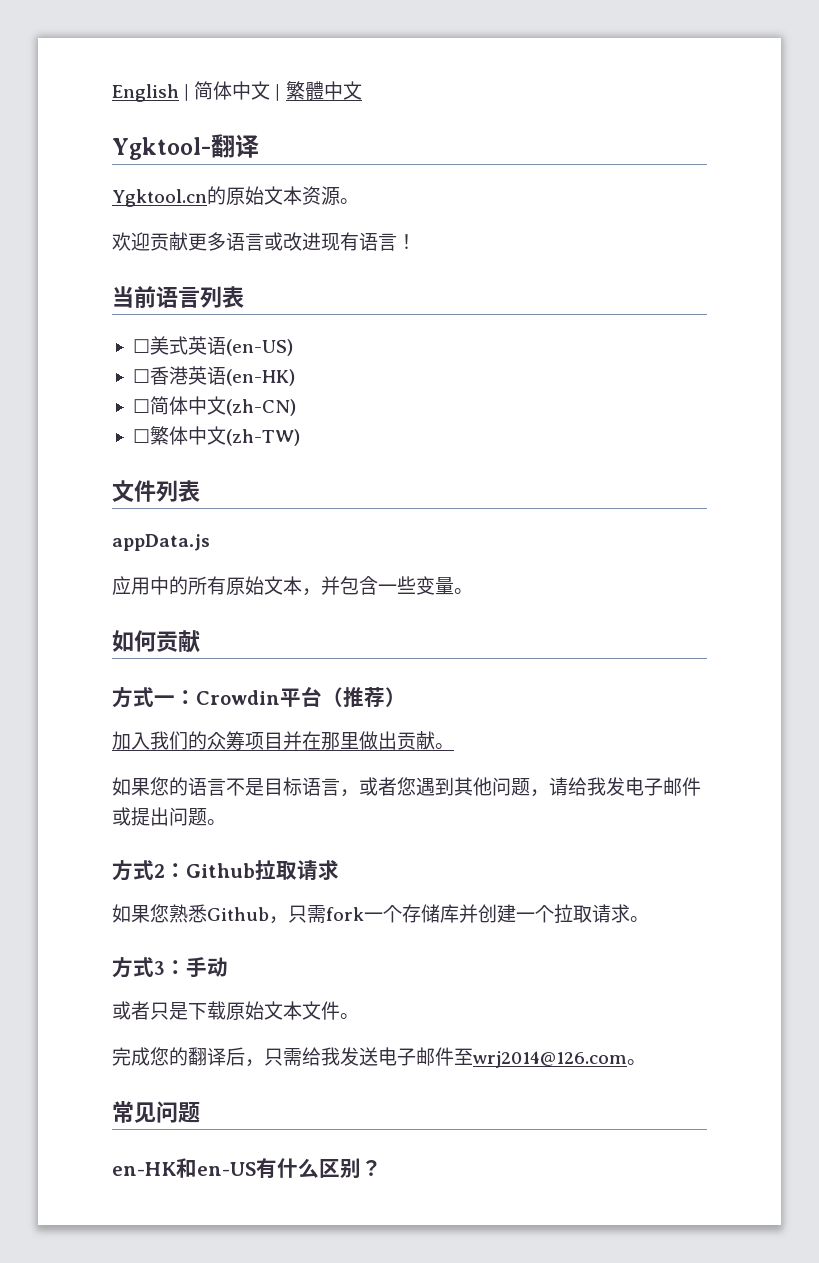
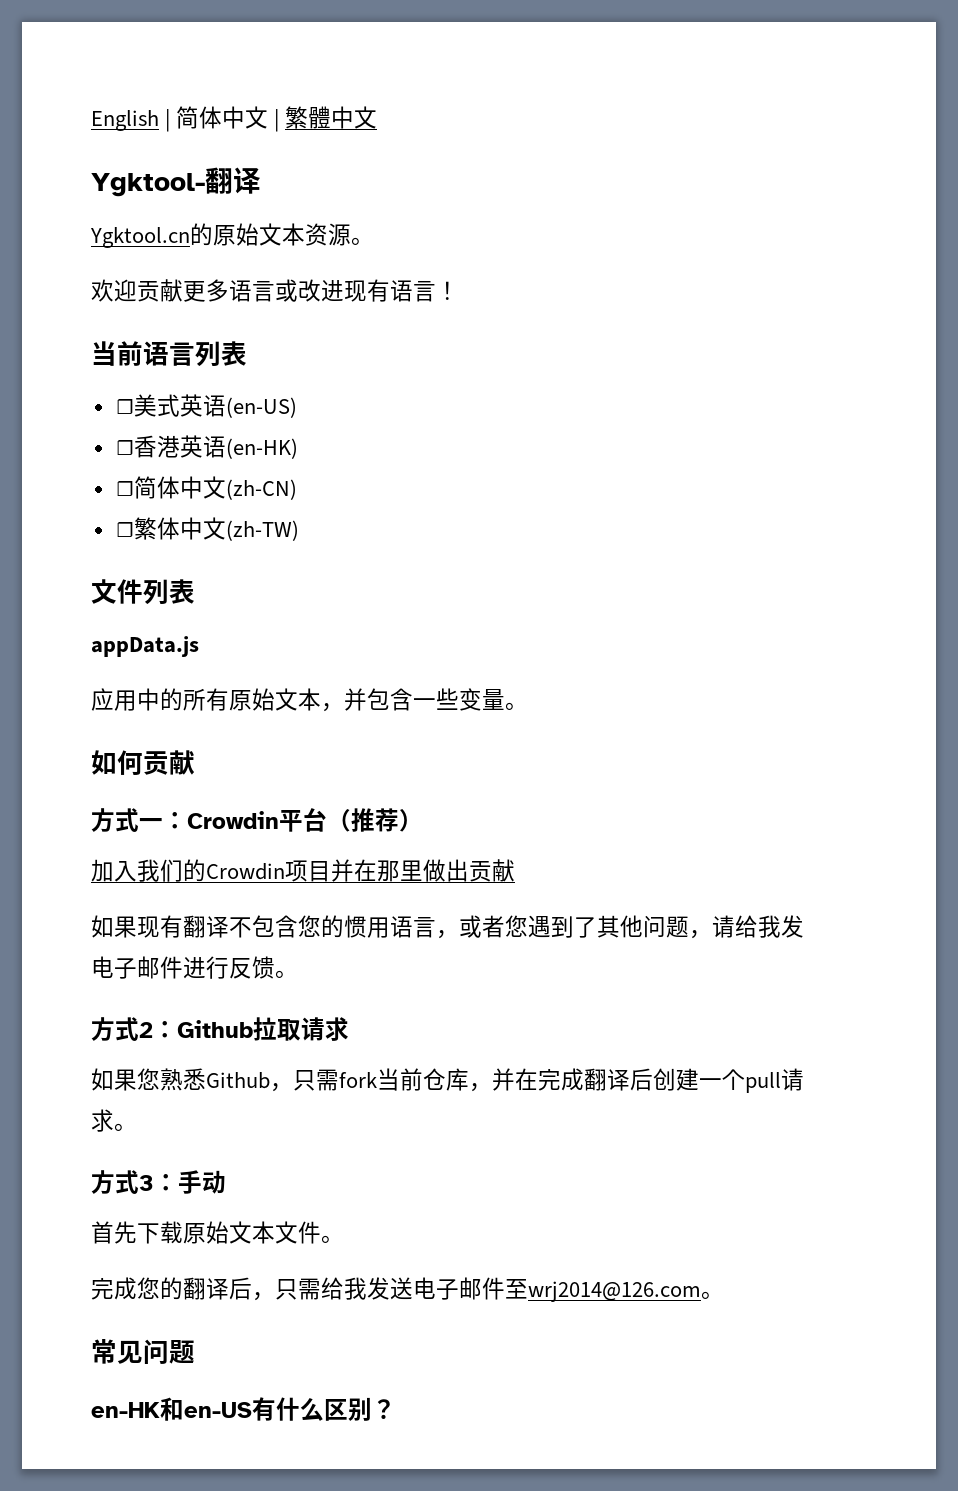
[207,731,245,751] 众筹 -> [206,863,285,880] Crowdin
[435,743,454,749] [112,777,302,796] 。 // 如果您的语言不是目标 -> [91,915,390,938] // 如果现有翻译不包含您的惯用
(454, 786) none -> [574,917,597,938] 了
[112,807,207,826] 或提出问题 -> [183,956,275,979] 进行反馈
[364,904,478,923] 一个存储库并 -> [377,1068,653,1092] 当前仓库，并在完成翻译后
[554,904,592,924] 拉取 -> [745,1072,781,1093] pull
[112,1001,188,1020] 或者只是 -> [91,1221,137,1244] 首先

